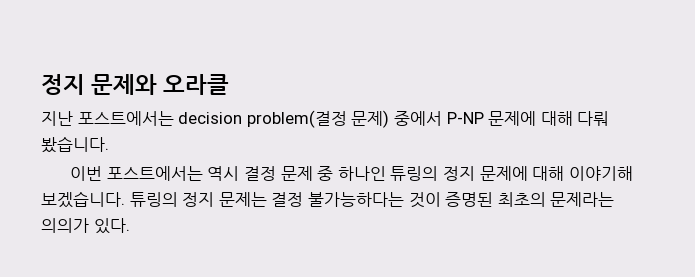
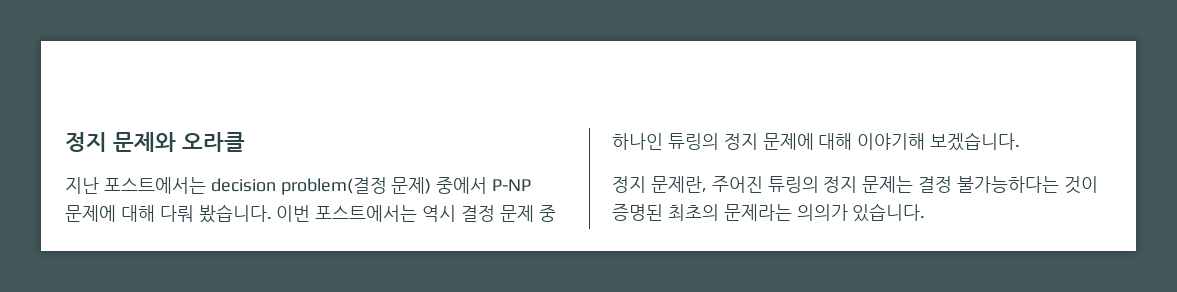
(109, 144) // -> (272, 213) none
(125, 199) none -> [612,176,763,193] // 정지 문제란, 주어진
[93,218,130,234] 있다. -> [852,203,926,222] 있습니다.

